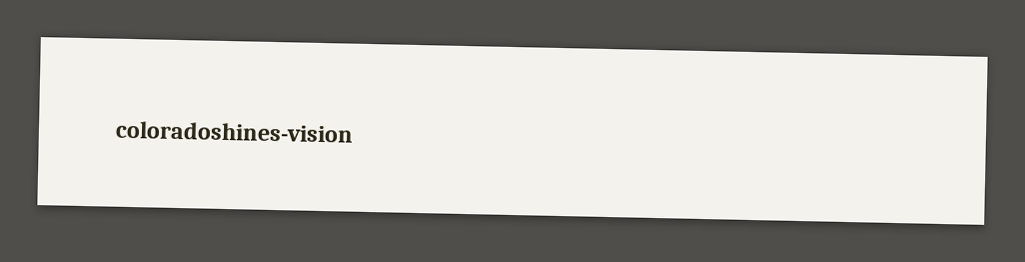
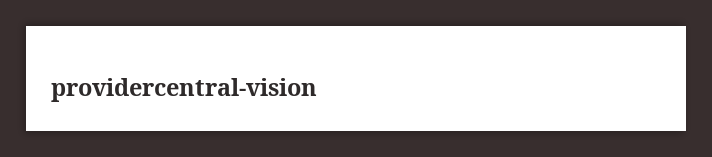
[115,120,354,143] coloradoshines-vision -> [51,78,317,102] providercentral-vision

